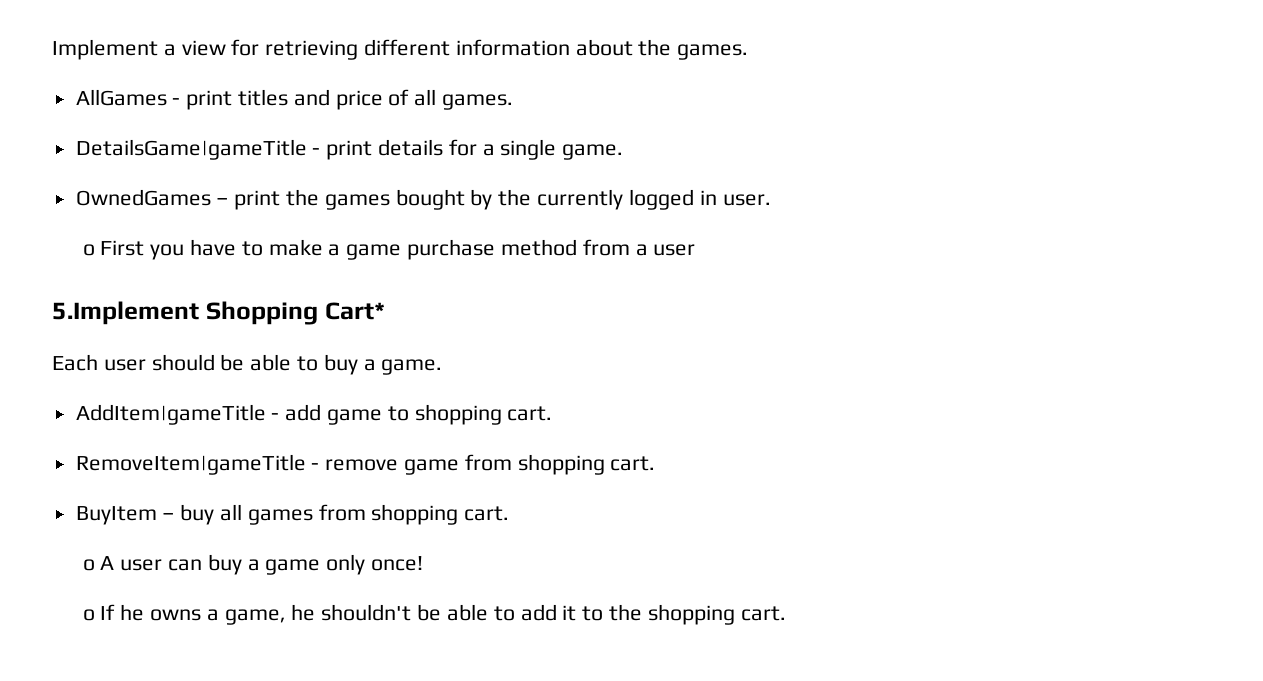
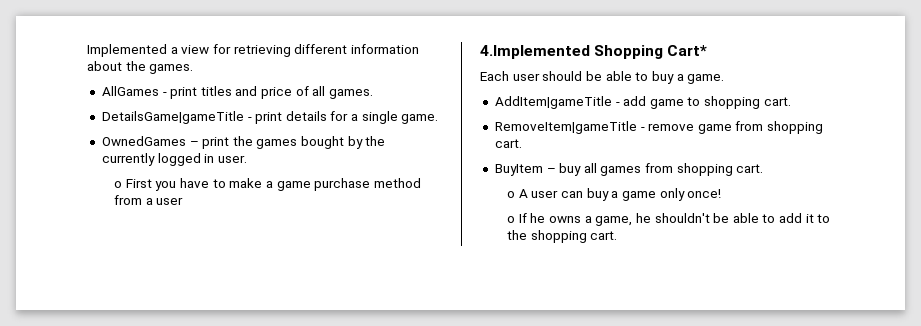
[52,39,158,60] Implement -> [87,44,167,57] Implemented
[52,301,199,325] 5.Implement -> [480,45,590,59] 4.Implemented

